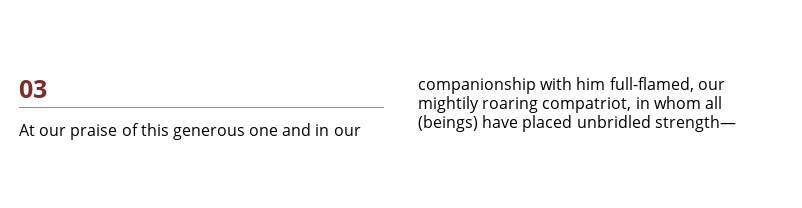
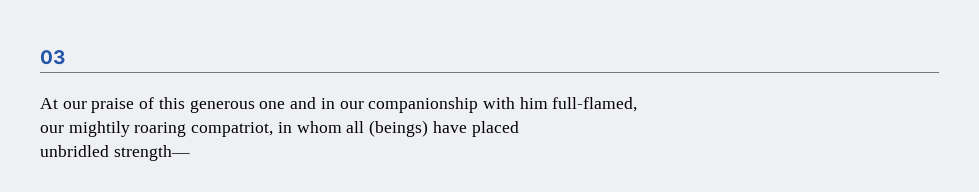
(694, 84) none -> (638, 104) //
(573, 123) none -> (519, 129) //

